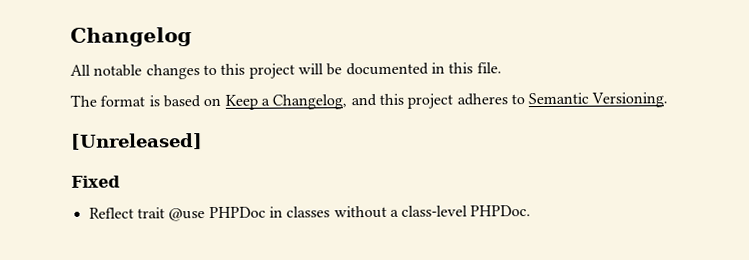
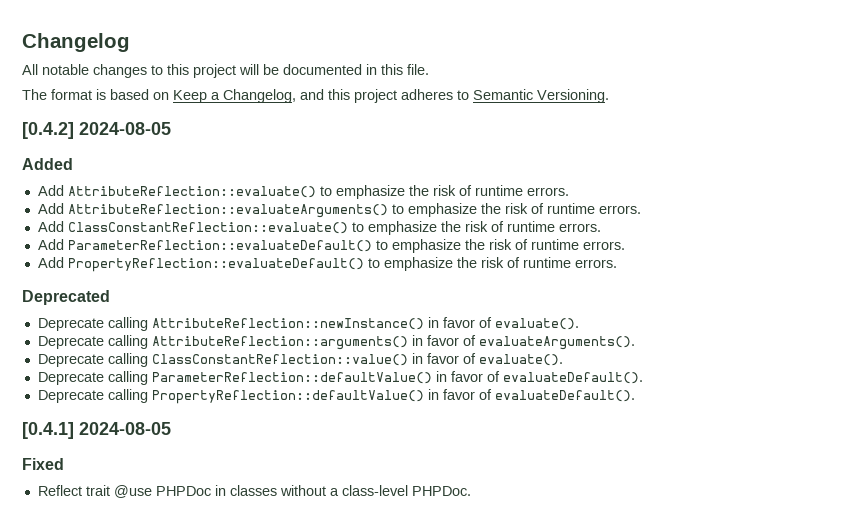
[71,133,203,150] [Unreleased] -> [22,122,171,139] [22,158,73,170] [37,185,569,199] [37,203,641,218] [37,221,601,235] [37,239,625,253] [37,257,617,272] [22,290,110,305] [37,317,579,331] [37,335,635,350] [37,353,563,367] [37,371,643,385] [37,389,635,404] [22,422,171,439] [0.4.2] 2024-08-05 // Added // Add AttributeReflection::evaluate() to emphasize the risk of runtime errors. // Add AttributeReflection::evaluateArguments() to emphasize the risk of runtime errors. // Add ClassConstantReflection::evaluate() to emphasize the risk of runtime errors. // Add ParameterReflection::evaluateDefault() to emphasize the risk of runtime errors. // Add PropertyReflection::evaluateDefault() to emphasize the risk of runtime errors. // Deprecated // Deprecate calling AttributeReflection::newInstance() in favor of evaluate(). // Deprecate calling AttributeReflection::arguments() in favor of evaluateArguments(). // Deprecate calling ClassConstantReflection::value() in favor of evaluate(). // Deprecate calling ParameterReflection::defaultValue() in favor of evaluateDefault(). // Deprecate calling PropertyReflection::defaultValue() in favor of evaluateDefault(). // [0.4.1] 2024-08-05

